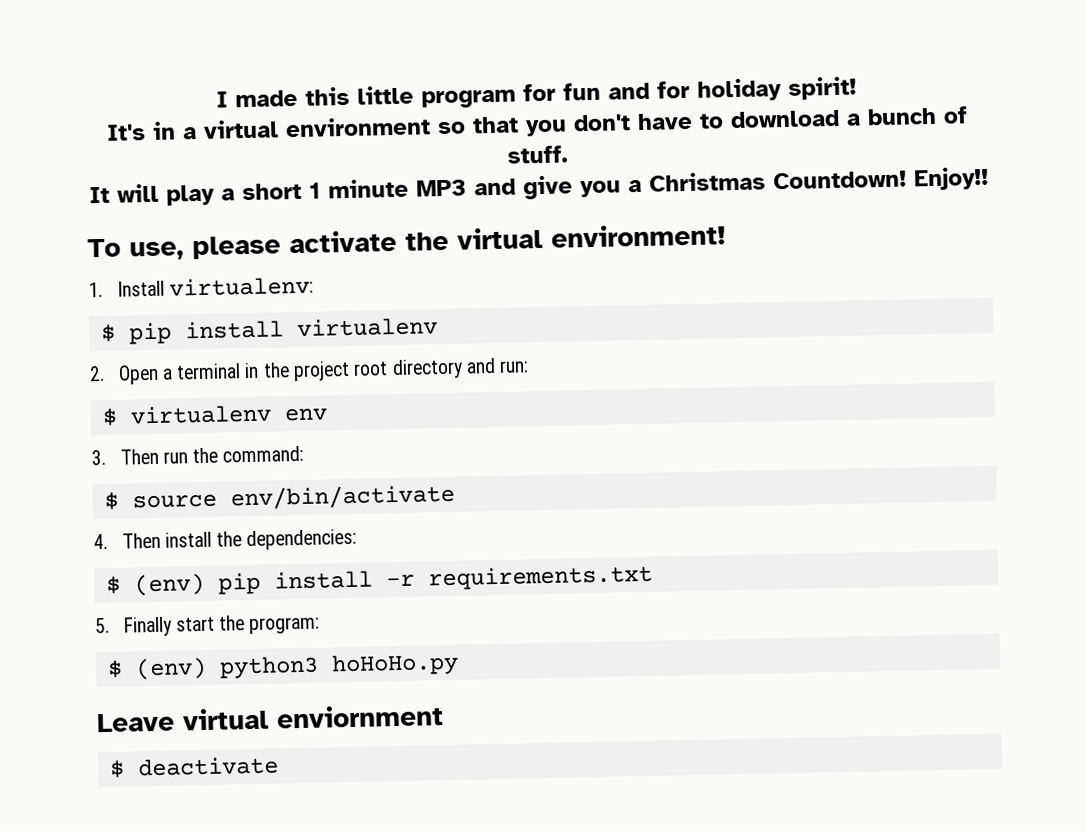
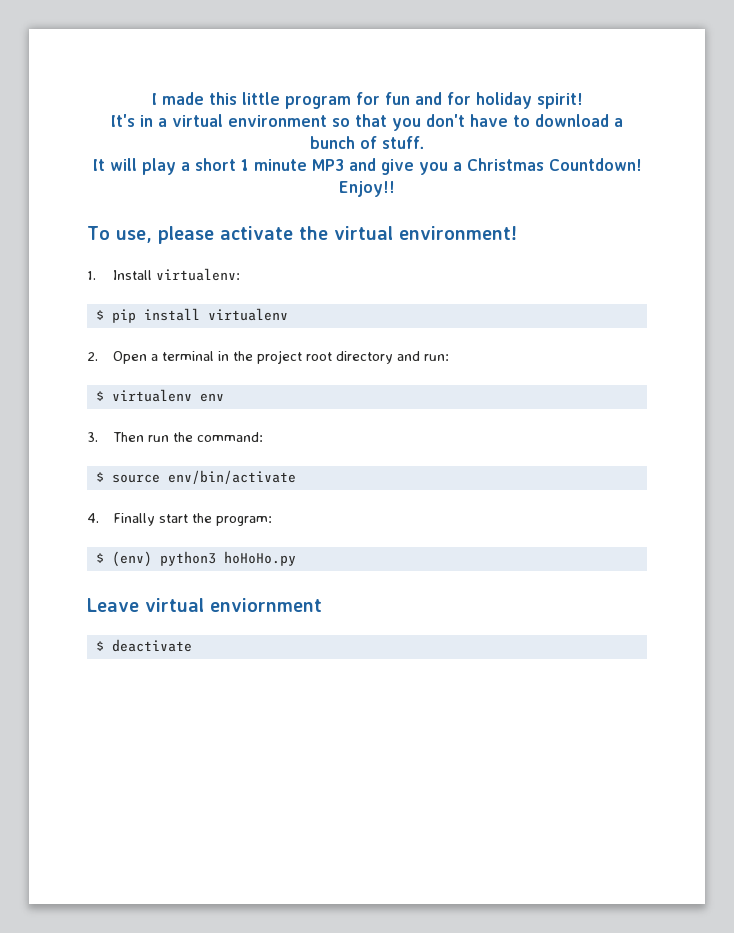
[121,528,358,551] [105,564,653,597] [95,617,110,634] Then install the dependencies: // $ (env) pip install -r requirements.txt // 5. -> (99, 518) none

